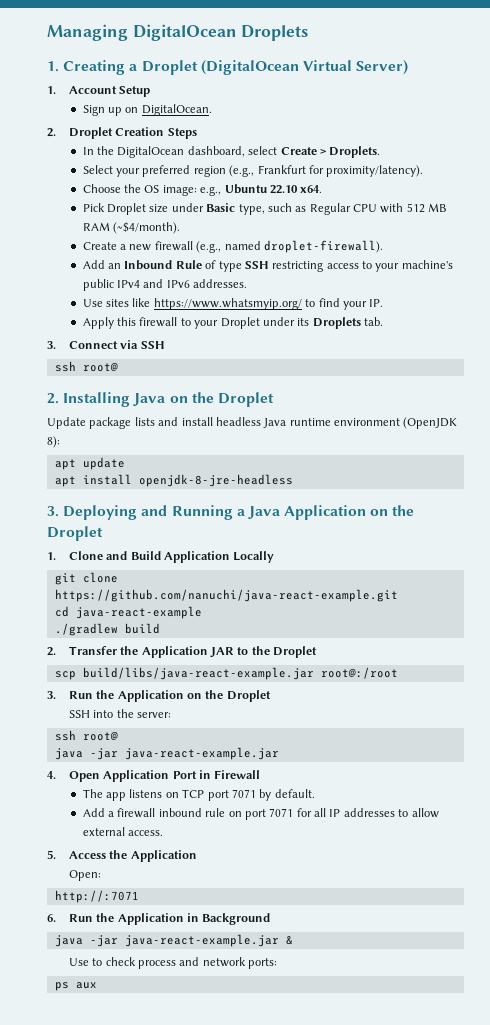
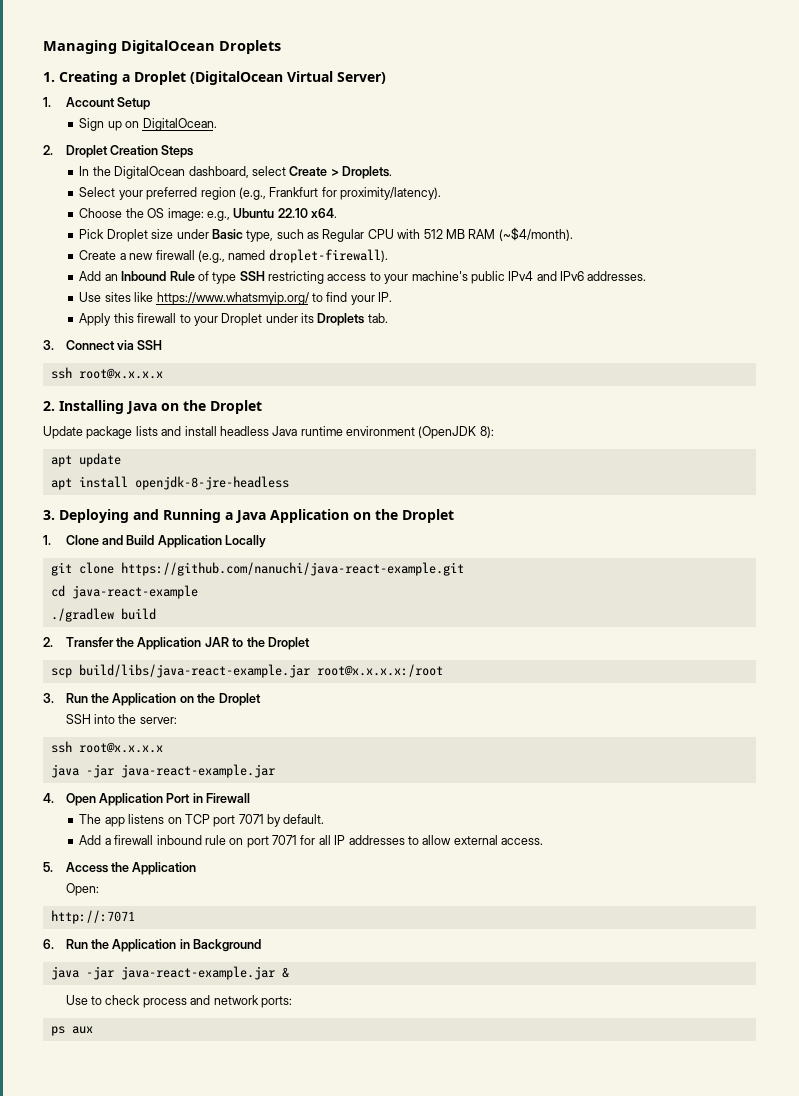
[82,362,118,372] root@ -> [78,368,163,379] root@x.x.x.x
[320,667,398,679] root@:/root -> [316,664,443,677] root@x.x.x.x:/root
[82,731,118,741] root@ -> [78,742,163,753] root@x.x.x.x

